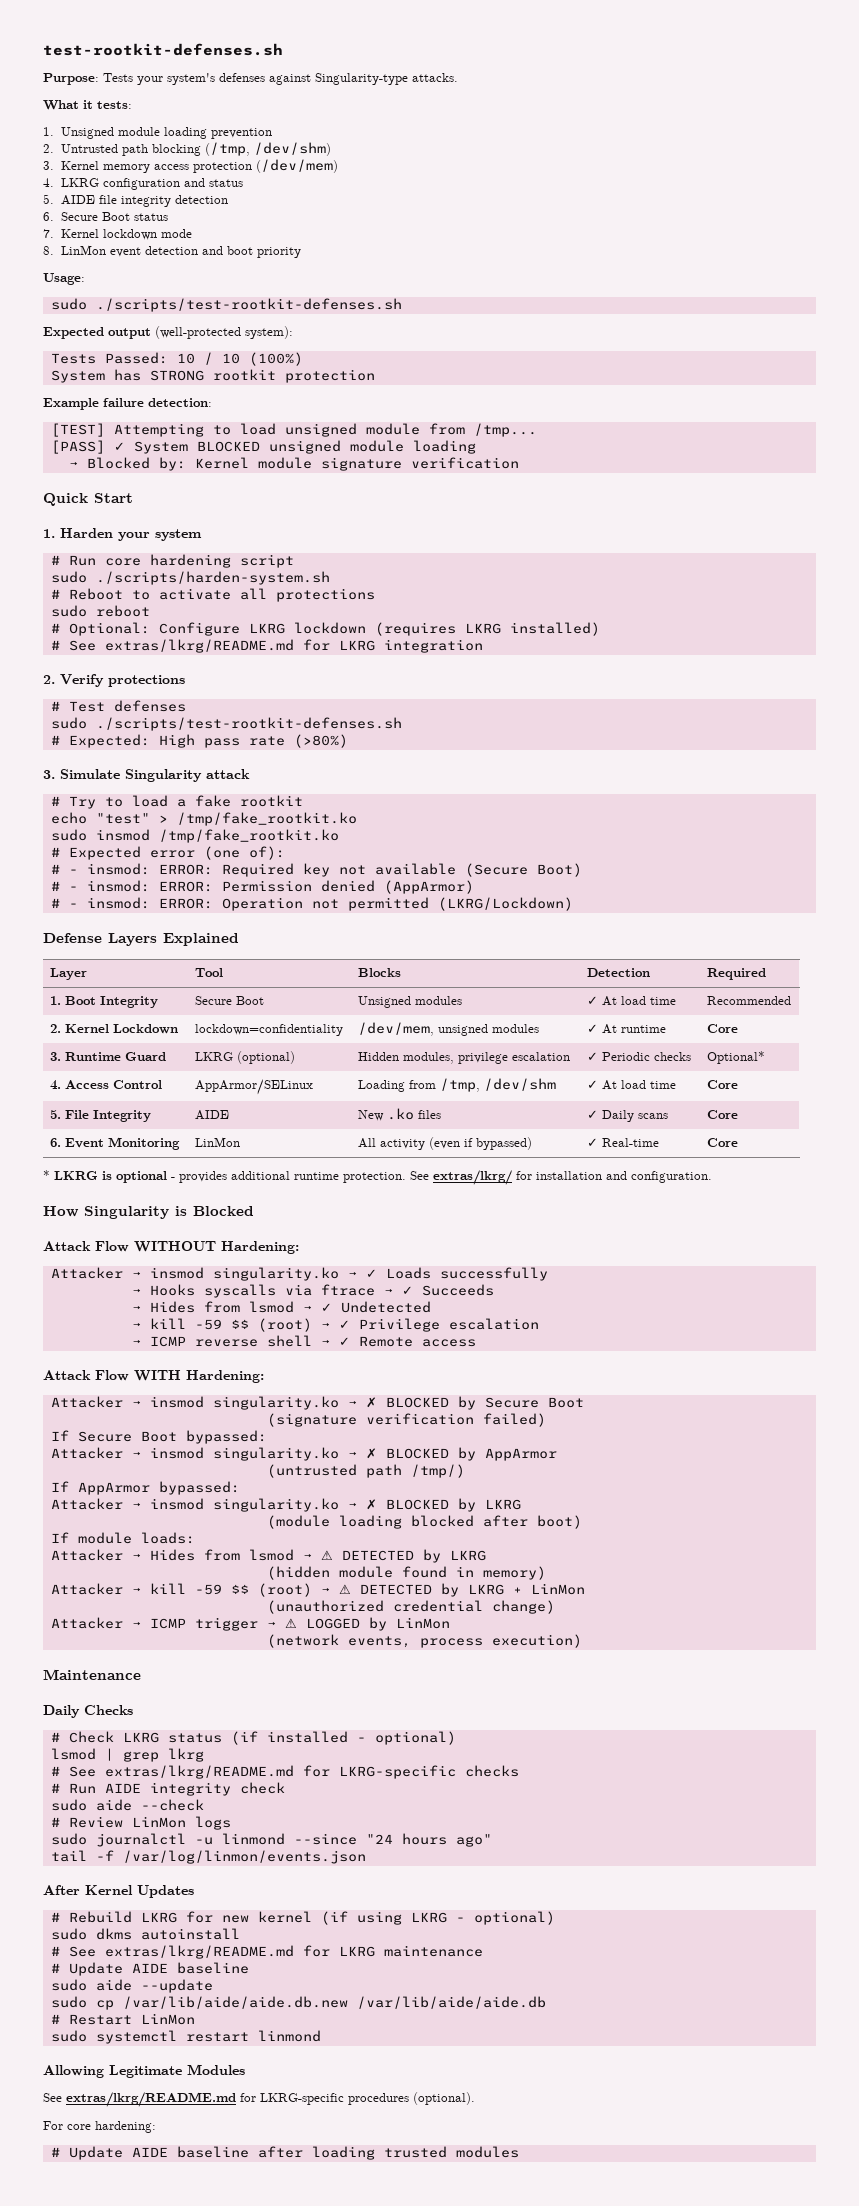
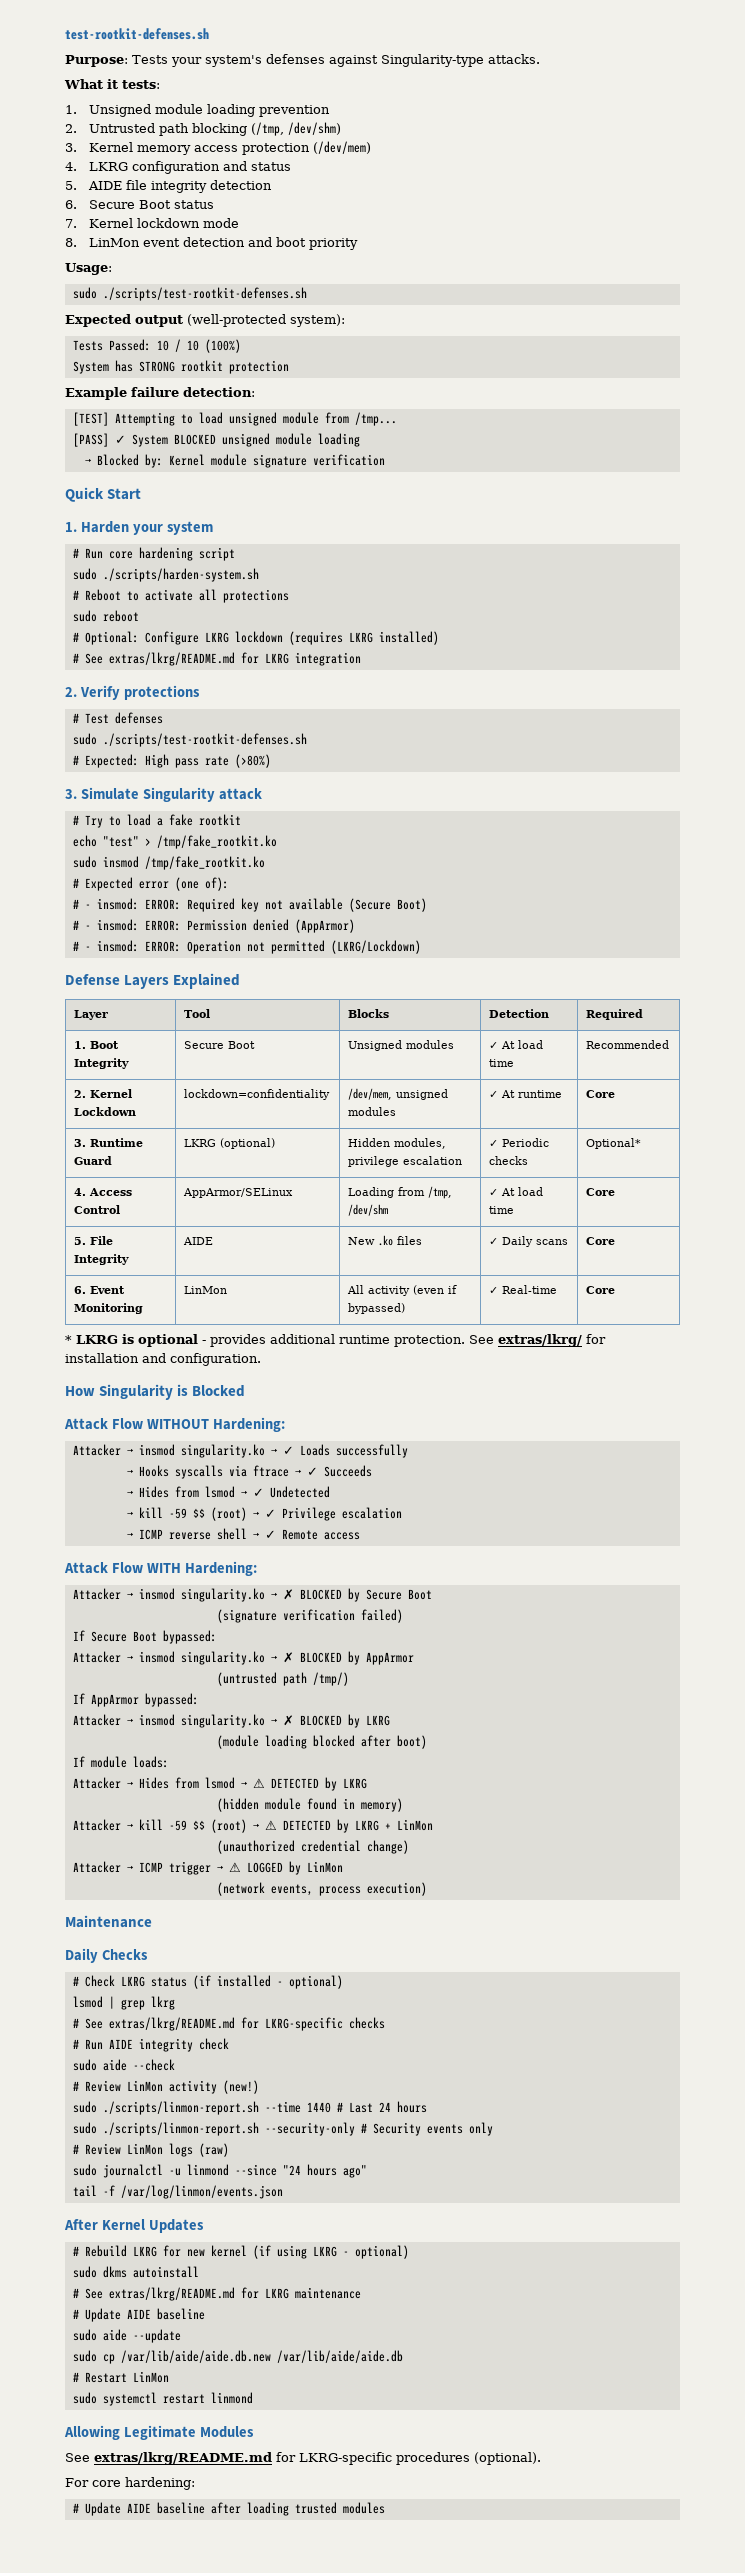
(204, 1805) none -> [72,2080,259,2094] [72,2101,427,2115] [72,2122,493,2136] // # Review LinMon activity (new!) // sudo ./scripts/linmon-report.sh --time 1440 # Last 24 hours // sudo ./scripts/linmon-report.sh --security-only # Security events only
(231, 1823) none -> [198,2143,229,2157] (raw)

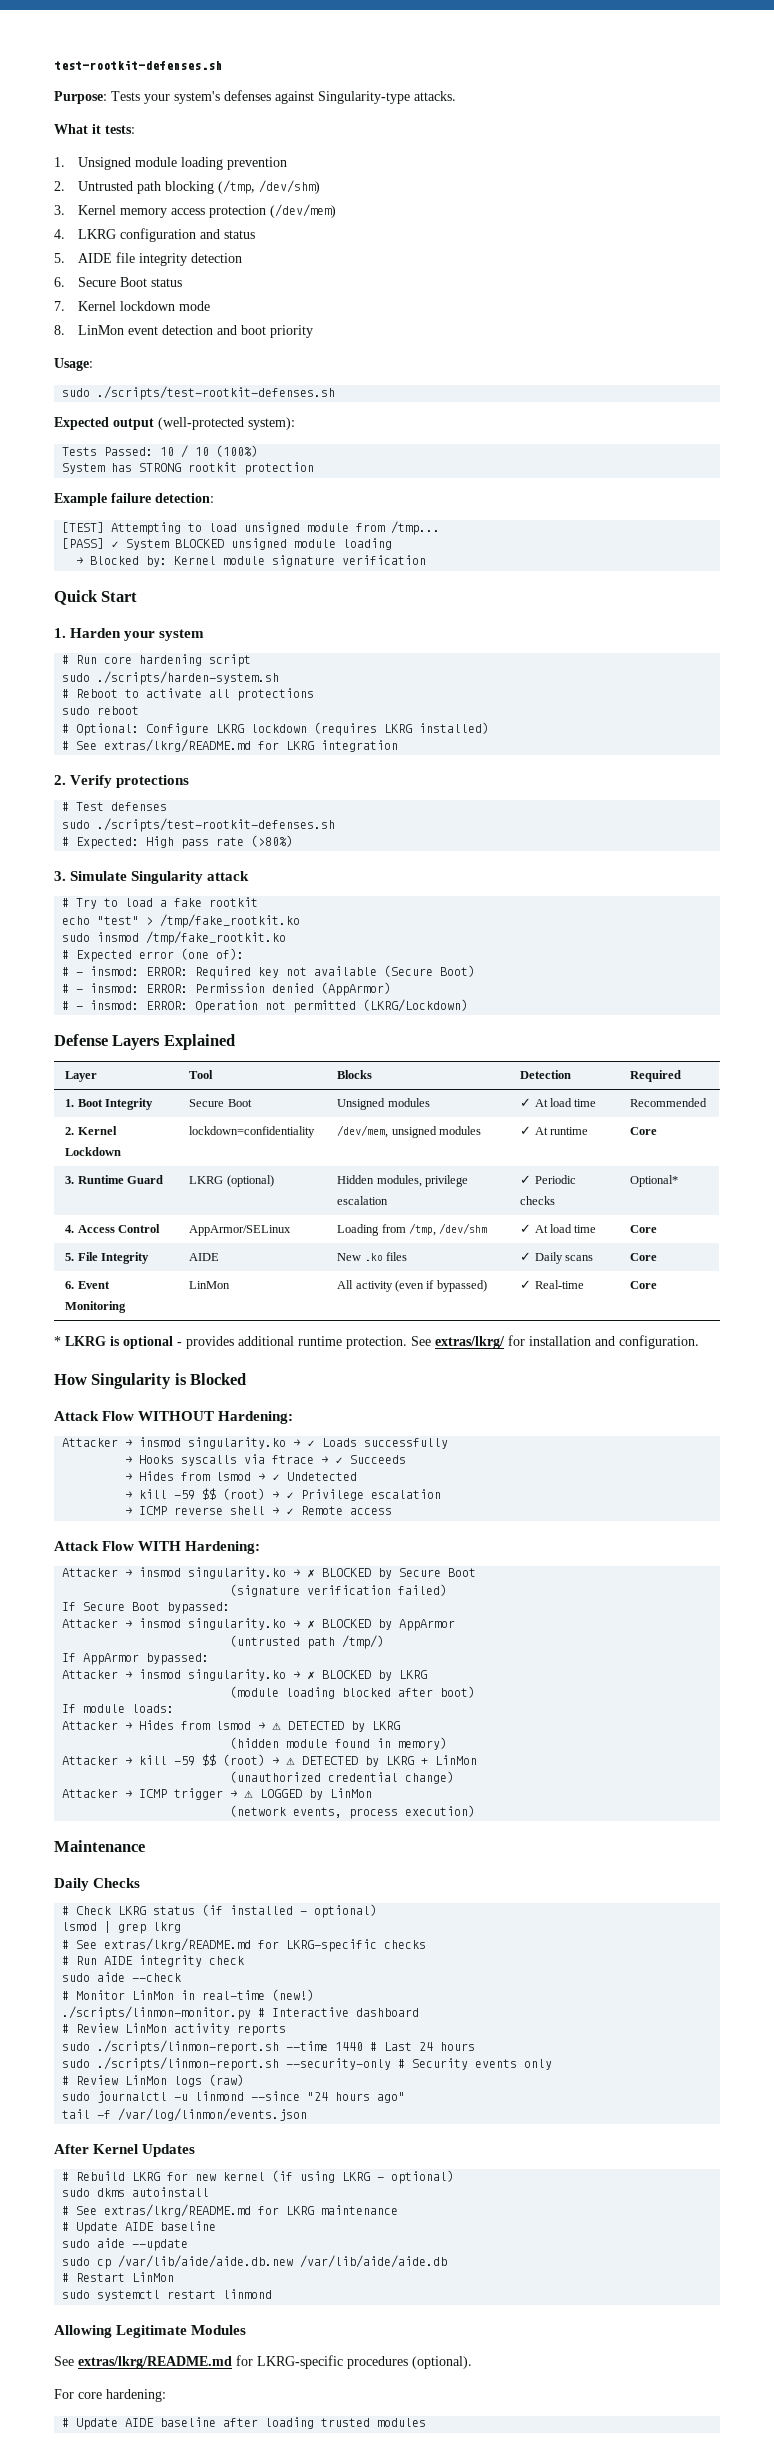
(175, 2065) none -> [62,1989,315,2001] [62,2006,420,2020] // # Monitor LinMon in real-time (new!) // ./scripts/linmon-monitor.py # Interactive dashboard
[222,2080,259,2094] (new!) -> [237,2024,287,2036] reports

